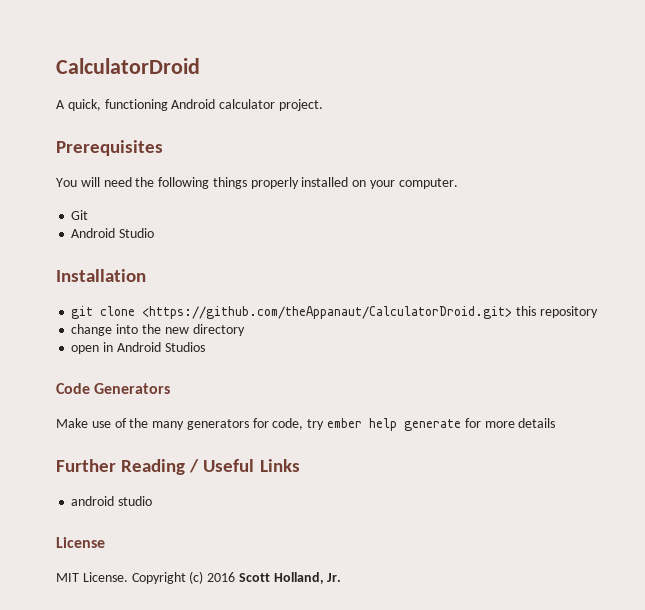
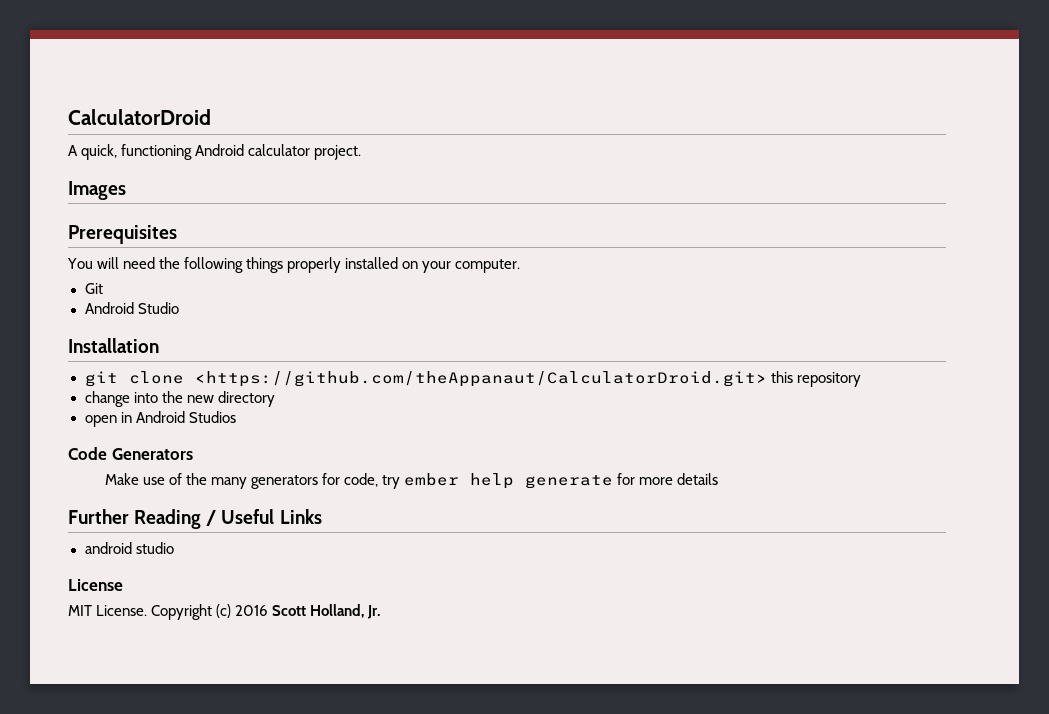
(323, 105) none -> [68,181,126,200] // Images

